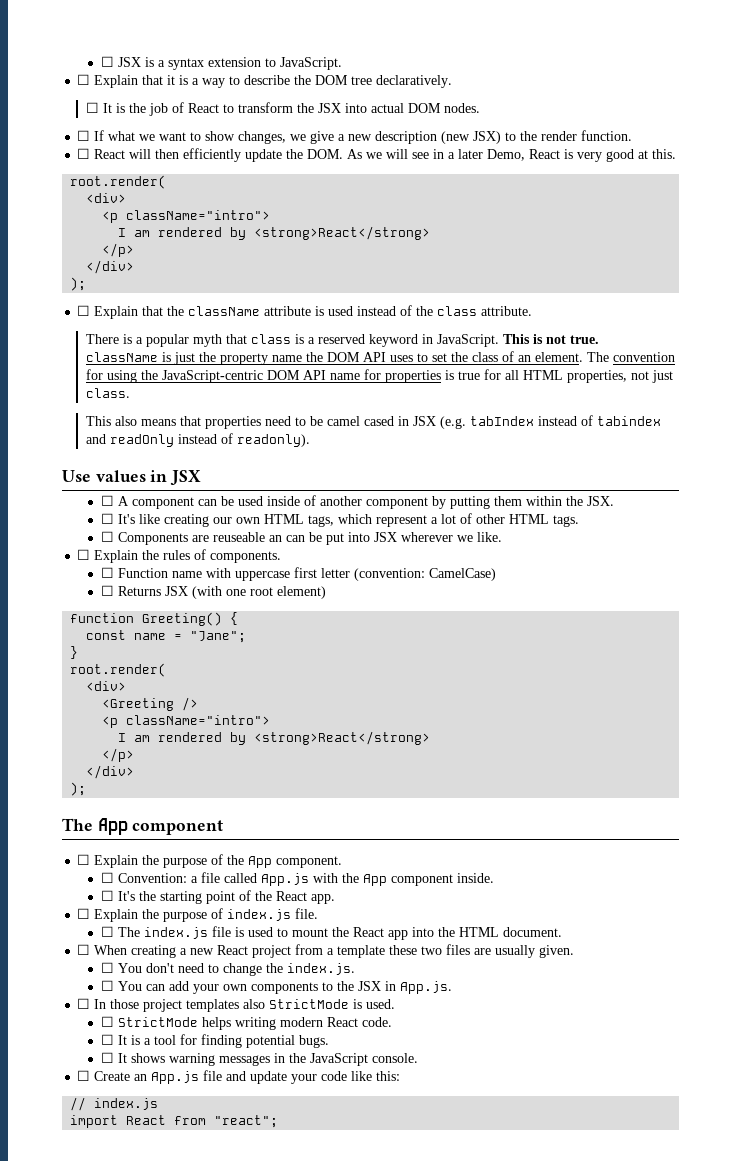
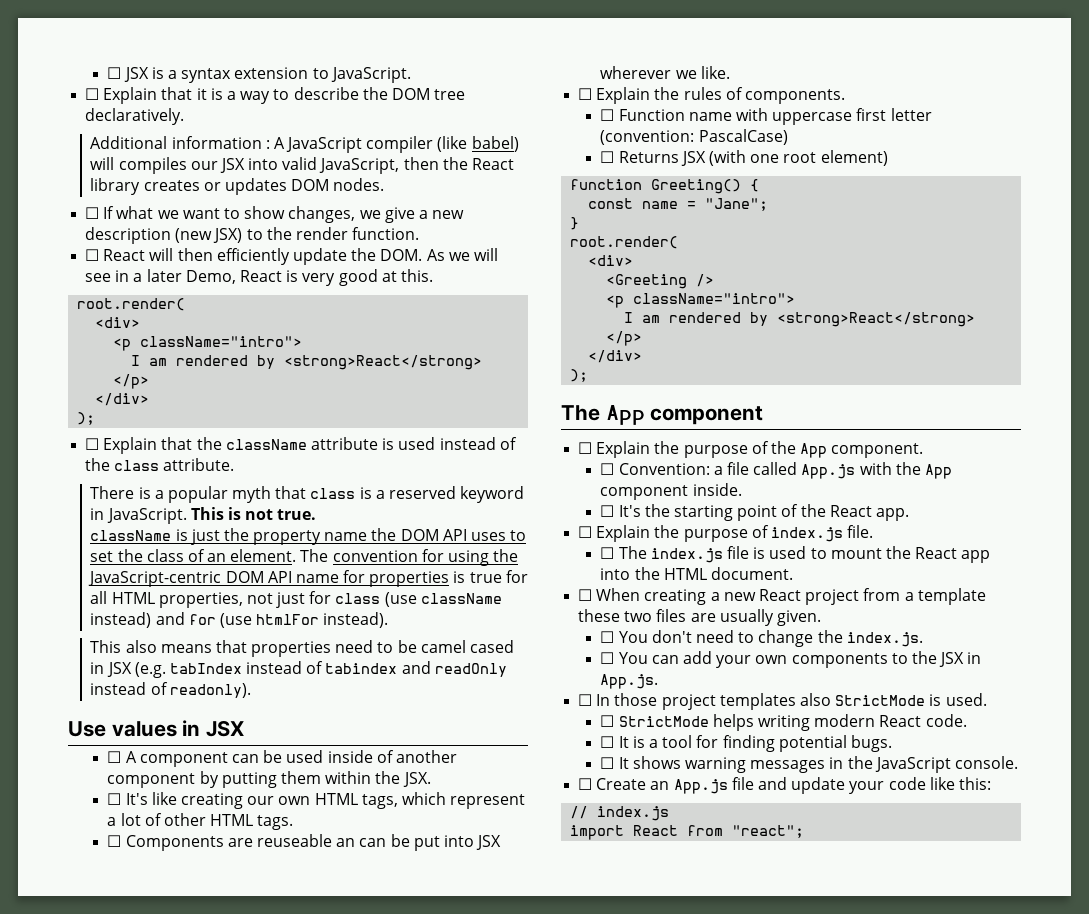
[85,102,404,116] ☐ It is the job of React to transform the JSX into actual -> [90,136,519,153] [90,157,515,174] [90,178,287,195] Additional information : A JavaScript compiler (like babel) will compiles our JSX into valid JavaScript, then the React library creates or updates
[85,388,130,398] class. -> [309,591,502,607] [90,612,389,628] for class (use className instead) and for (use htmlFor instead).
[428,568,496,581] CamelCase) -> [698,129,788,145] PascalCase)

